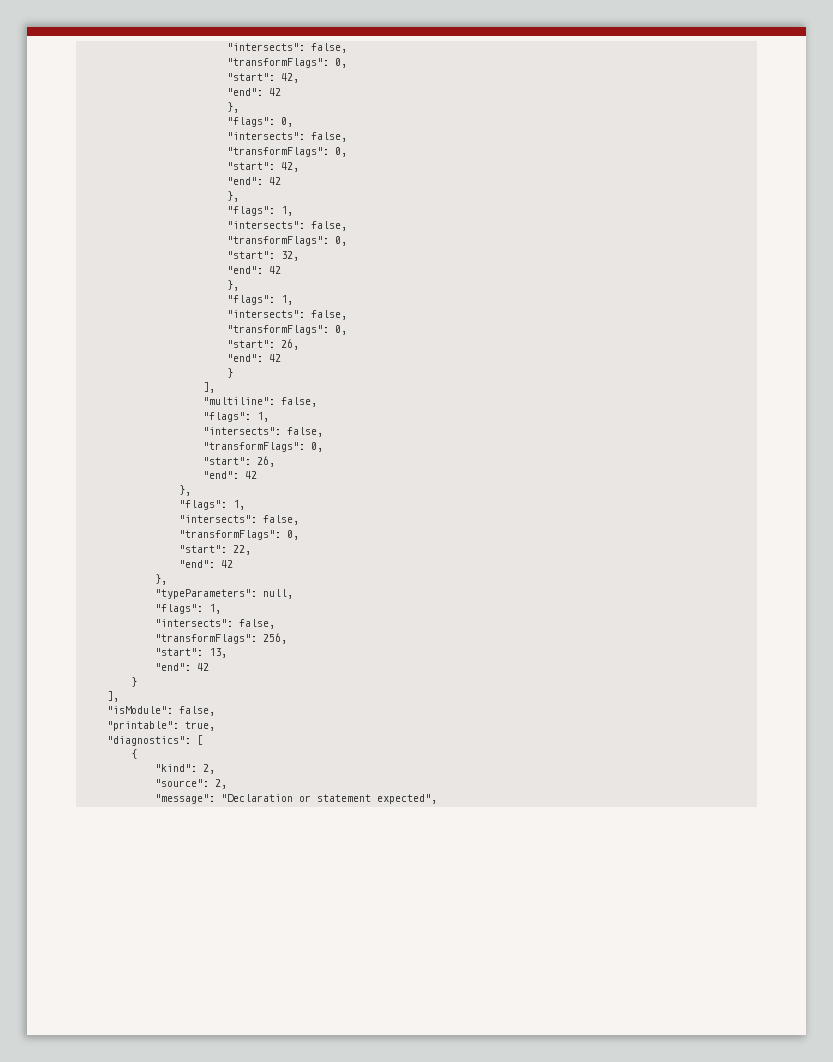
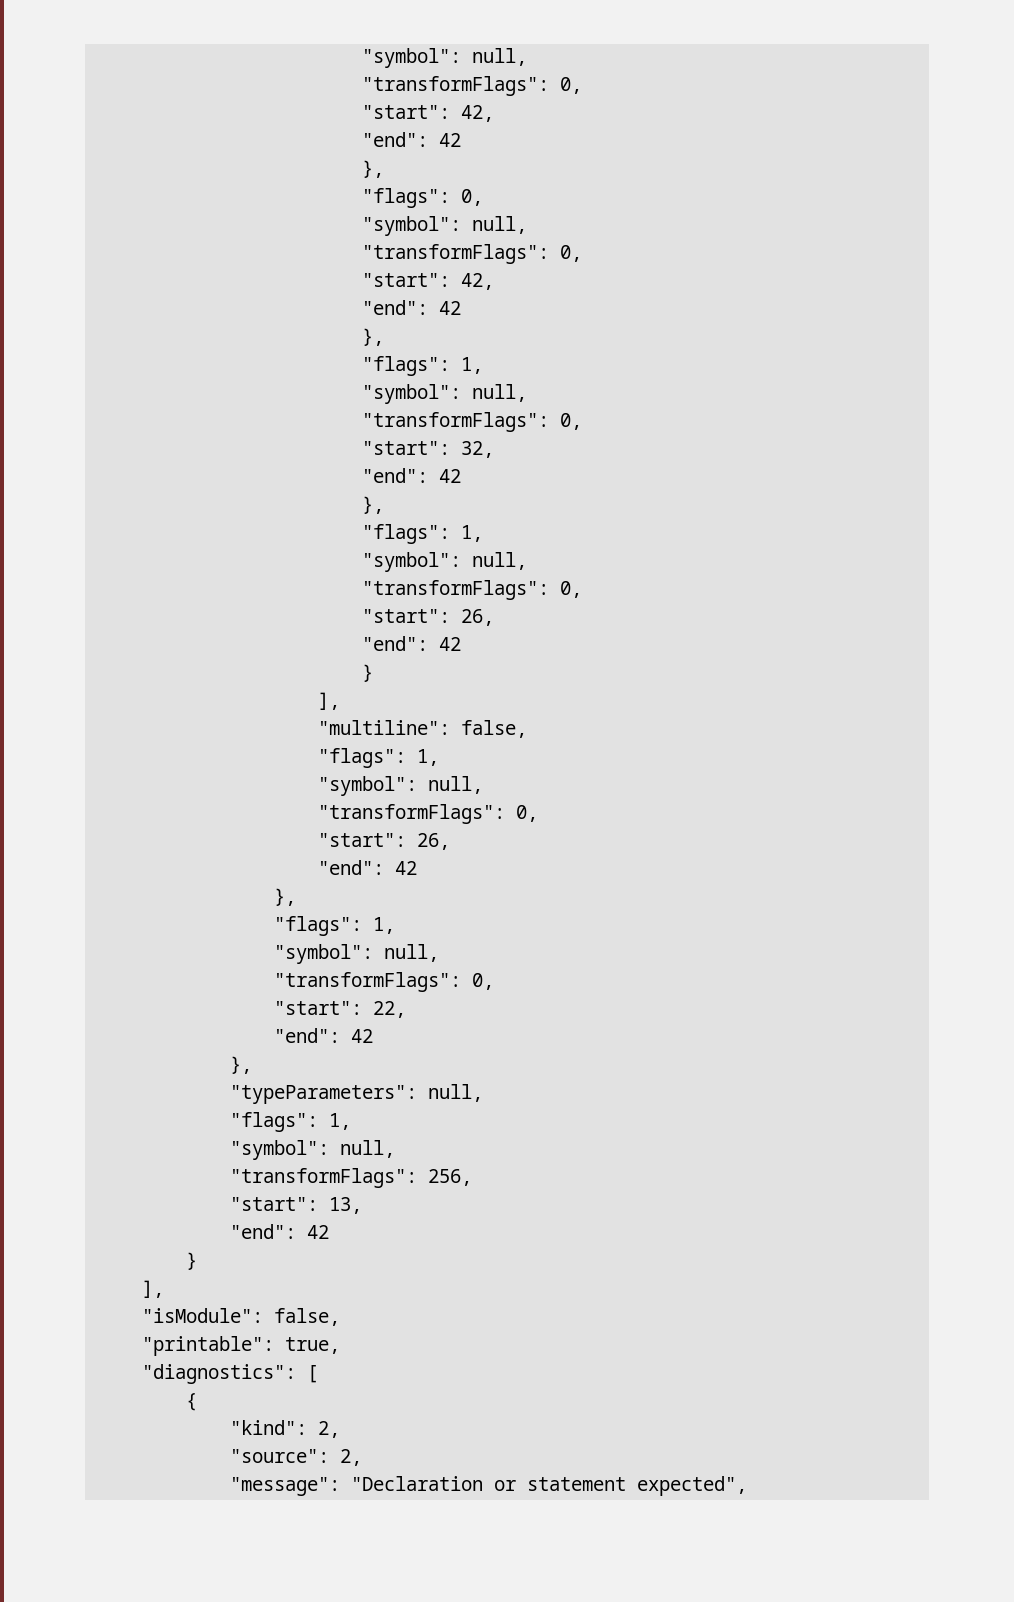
[226,43,347,53] "intersects": false, -> [361,48,527,68] "symbol": null,
[226,132,347,142] "intersects": false, -> [361,216,527,236] "symbol": null,
[226,221,347,231] "intersects": false, -> [361,384,527,404] "symbol": null,
[226,310,347,320] "intersects": false, -> [361,552,527,572] "symbol": null,
[202,427,323,437] "intersects": false, -> [317,776,483,796] "symbol": null,
[178,515,299,525] "intersects": false, -> [273,944,439,964] "symbol": null,
[154,619,275,629] "intersects": false, -> [229,1140,395,1160] "symbol": null,

